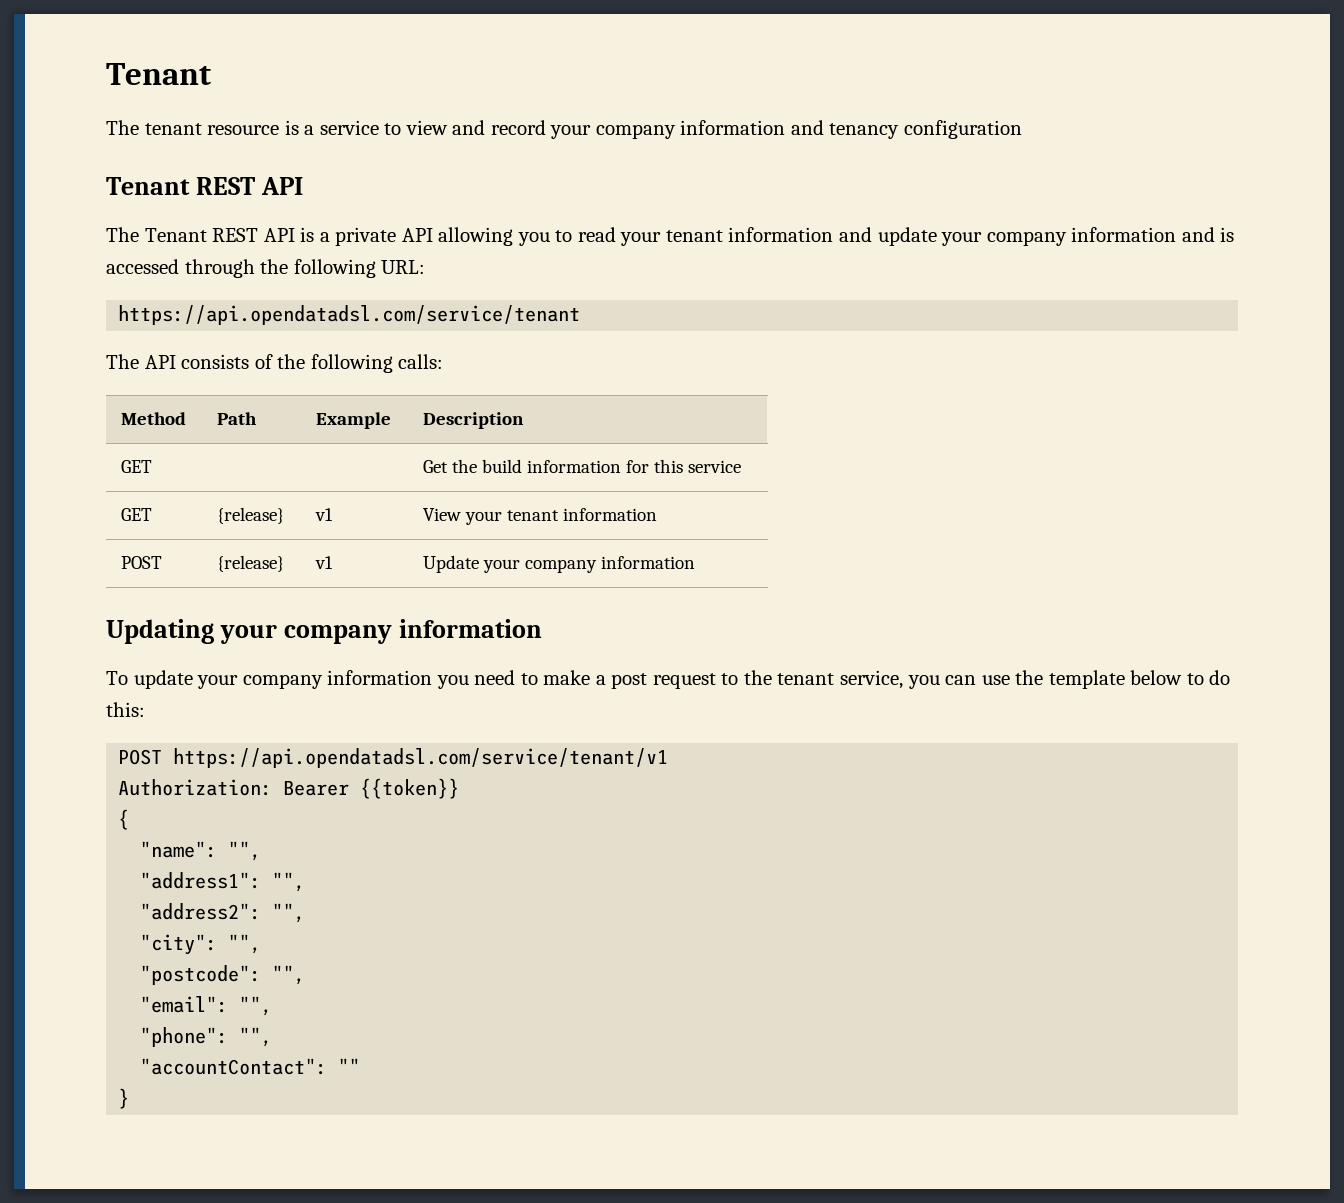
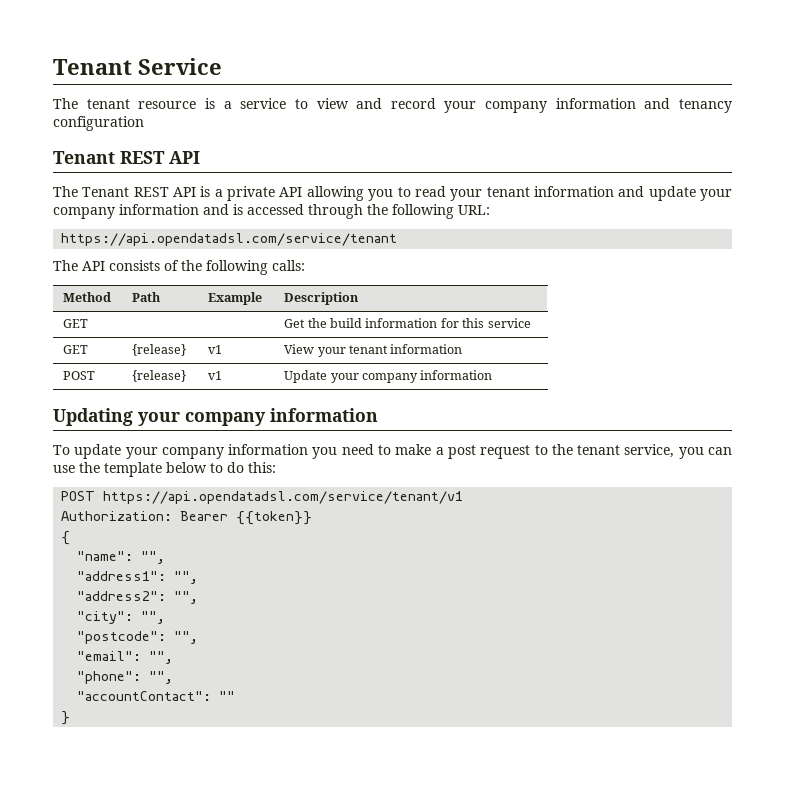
[106,63,211,85] Tenant -> [53,58,222,75] Tenant Service

